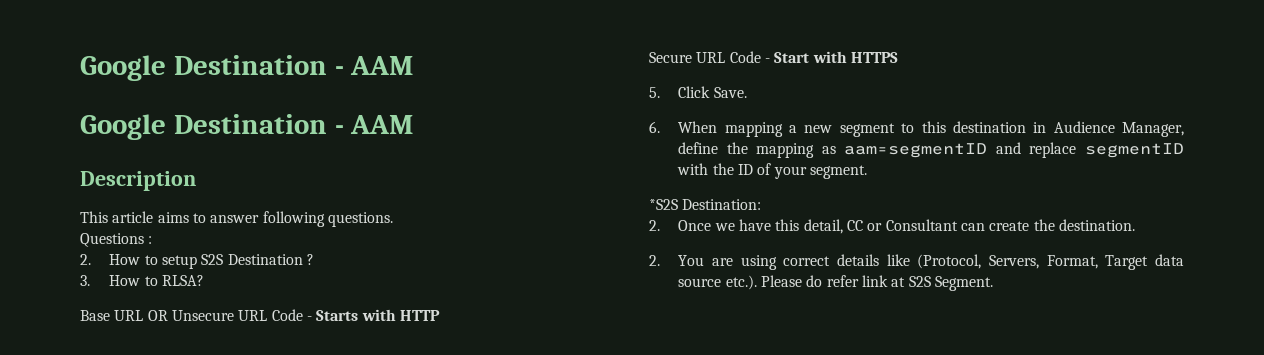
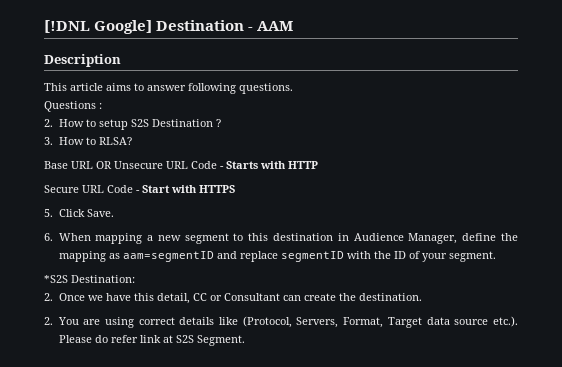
[80,55,415,81] [80,114,166,140] Google Destination - AAM // Google -> [44,20,153,34] [!DNL Google]

